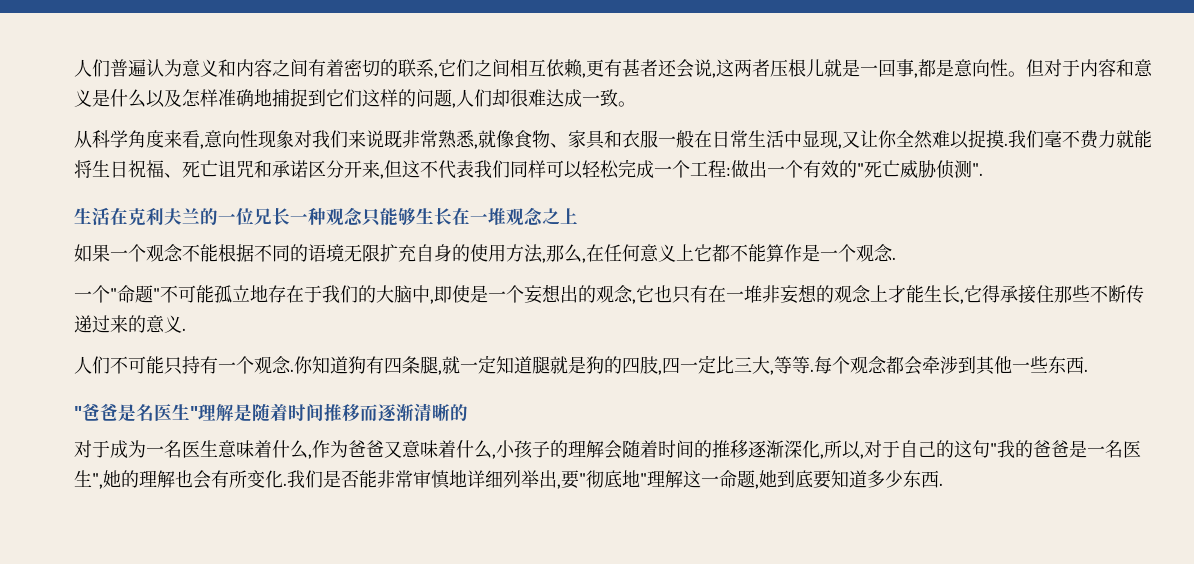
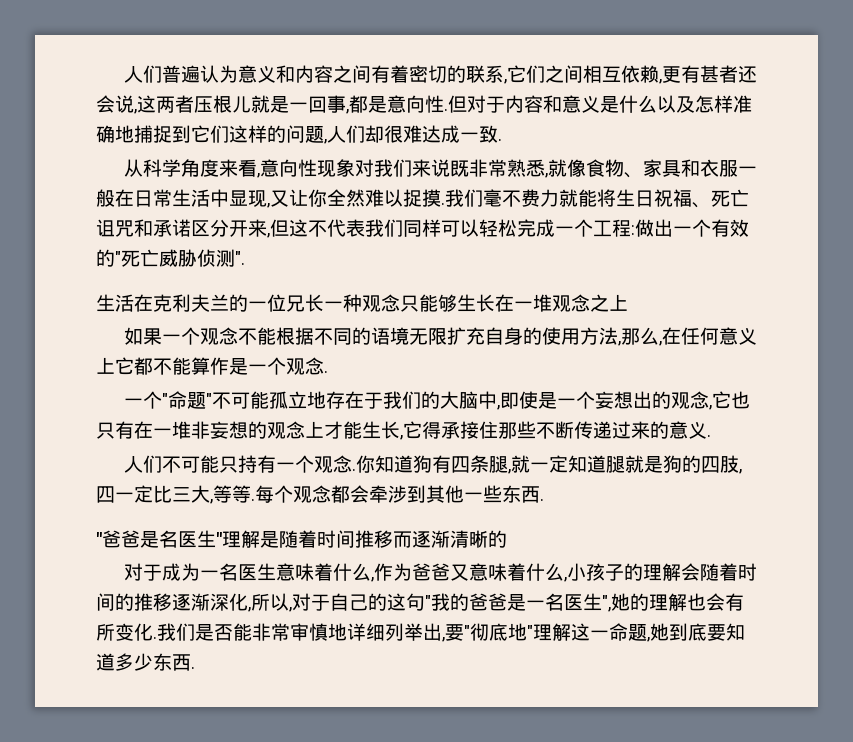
[1008,71,1026,77] 。 -> [444,108,448,111] .
[618,101,636,107] 。 -> [498,138,502,141] .

